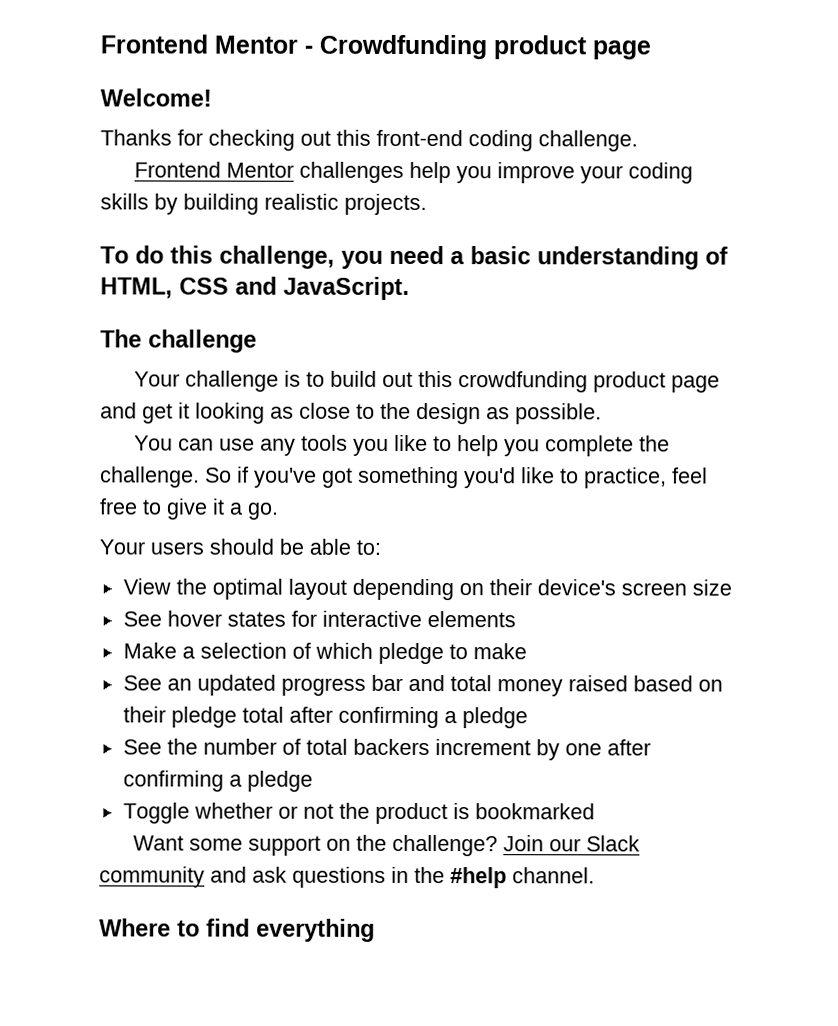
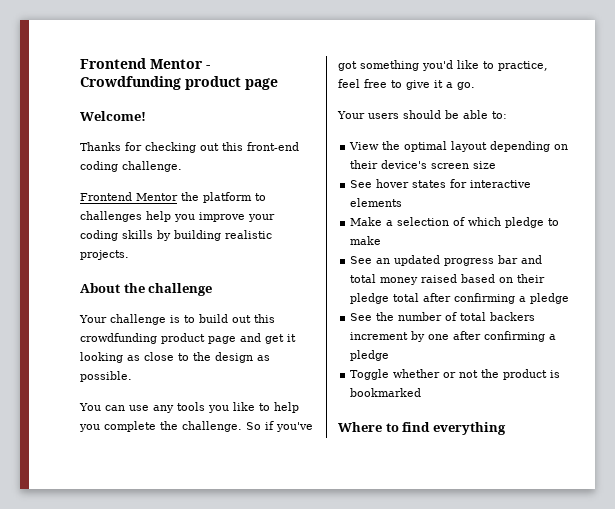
(295, 170) none -> [181,192,266,203] the platform to
[100,245,728,270] [100,276,410,300] [100,329,142,348] To do this challenge, you need a basic understanding of HTML, CSS and JavaScript. // The -> [80,283,145,293] About the
[133,834,641,857] [99,866,595,889] // Want some support on the challenge? Join our Slack community and ask questions in the #help channel. -> (422, 392) none

